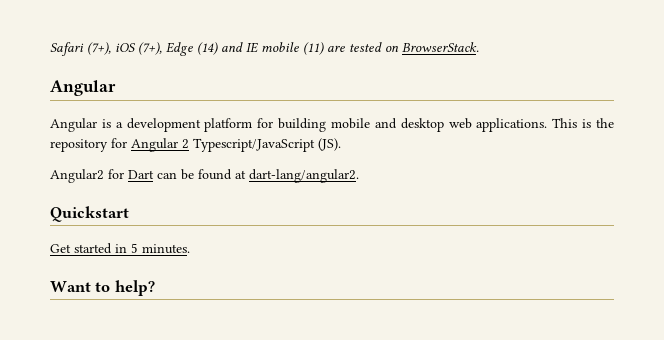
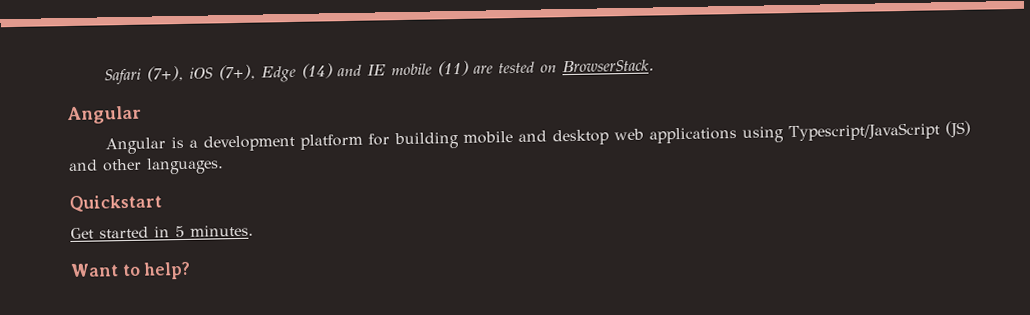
[476,118,614,132] [50,138,341,152] [50,169,359,183] applications. This is the repository for Angular 2 Typescript/JavaScript (JS). // Angular2 for Dart can be found at dart-lang/angular2. -> [649,120,972,144] [68,157,224,175] applications using Typescript/JavaScript (JS) and other languages.

